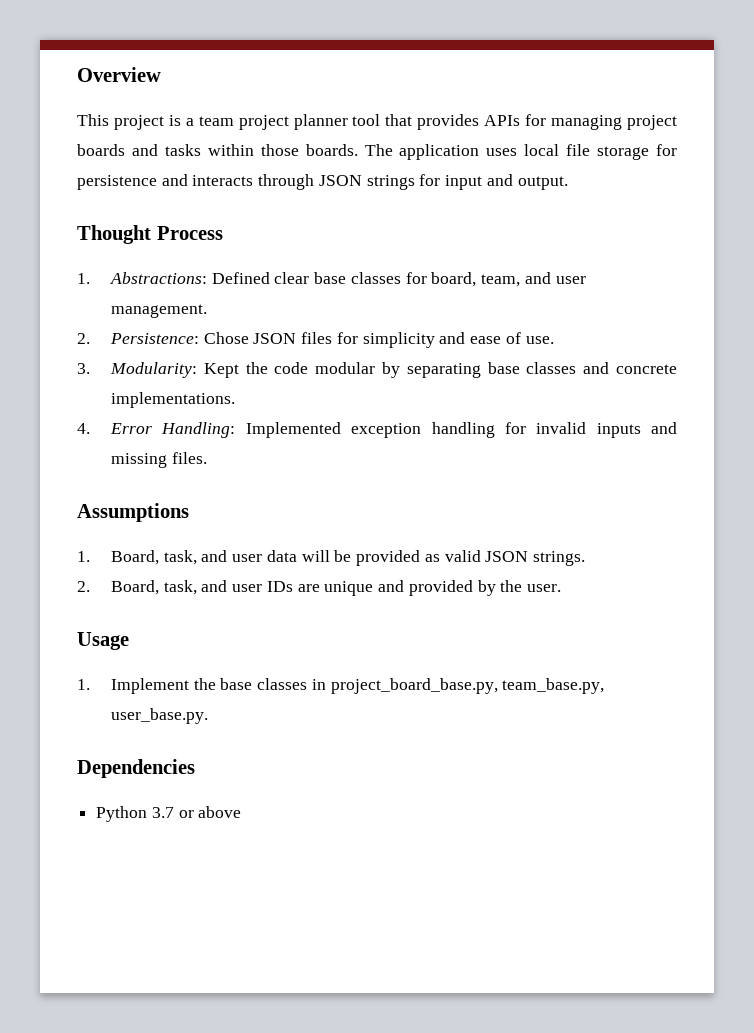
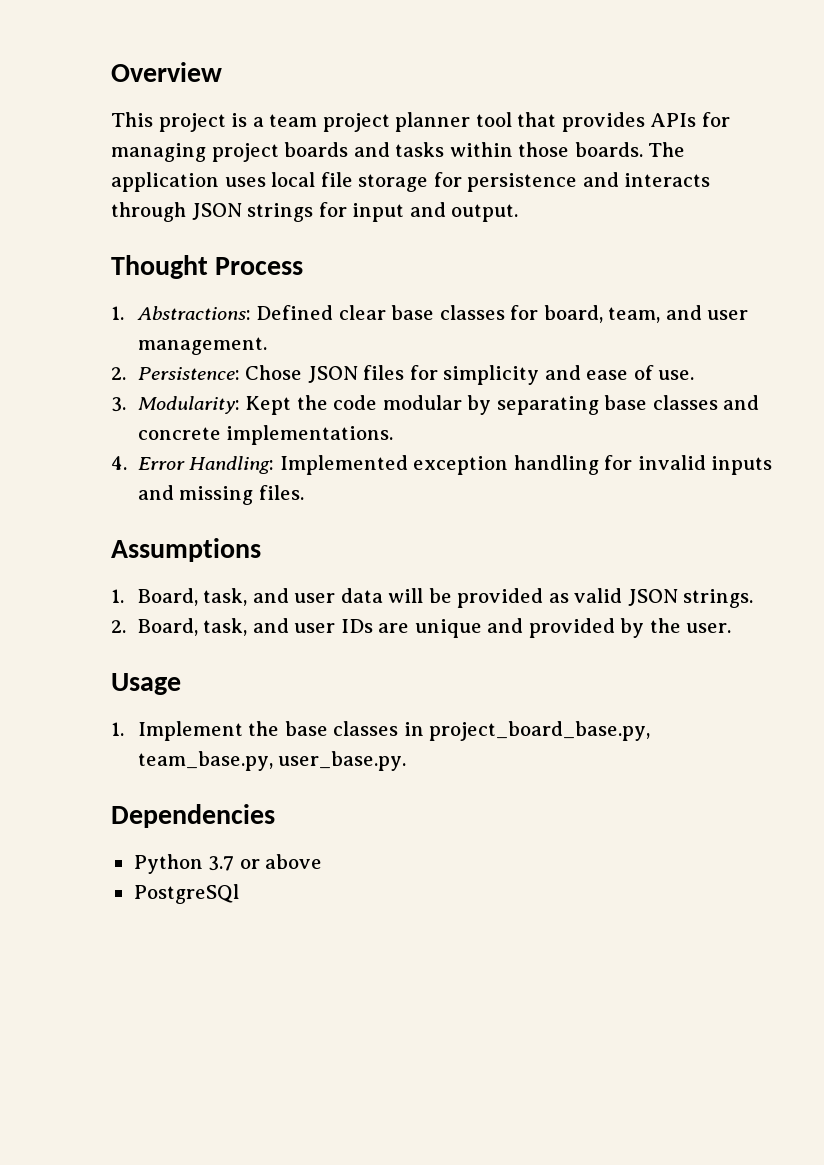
(242, 812) none -> [133,884,239,904] // PostgreSQl

